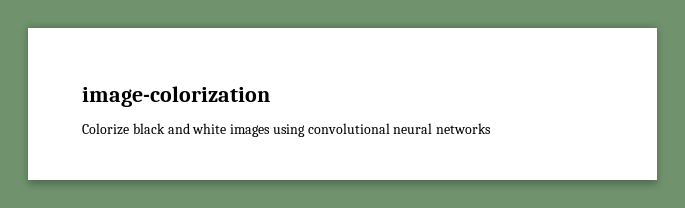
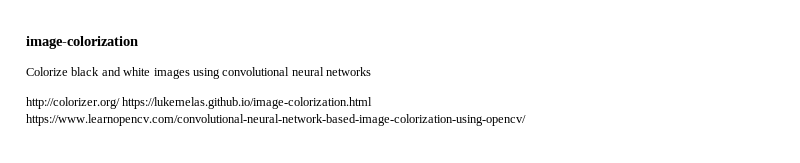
(492, 128) none -> [26,97,373,109] [26,114,526,126] // http://colorizer.org/ https://lukemelas.github.io/image-colorization.html https://www.learnopencv.com/convolutional-neural-network-based-image-colorization-using-opencv/

